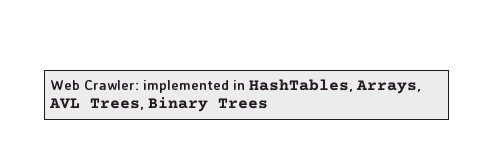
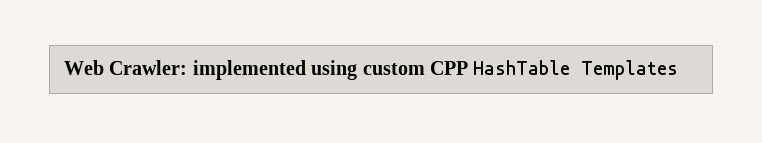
[232,79,421,94] [48,97,268,112] in HashTables, Arrays, AVL Trees, Binary Trees -> [311,60,679,80] using custom CPP HashTable Templates

